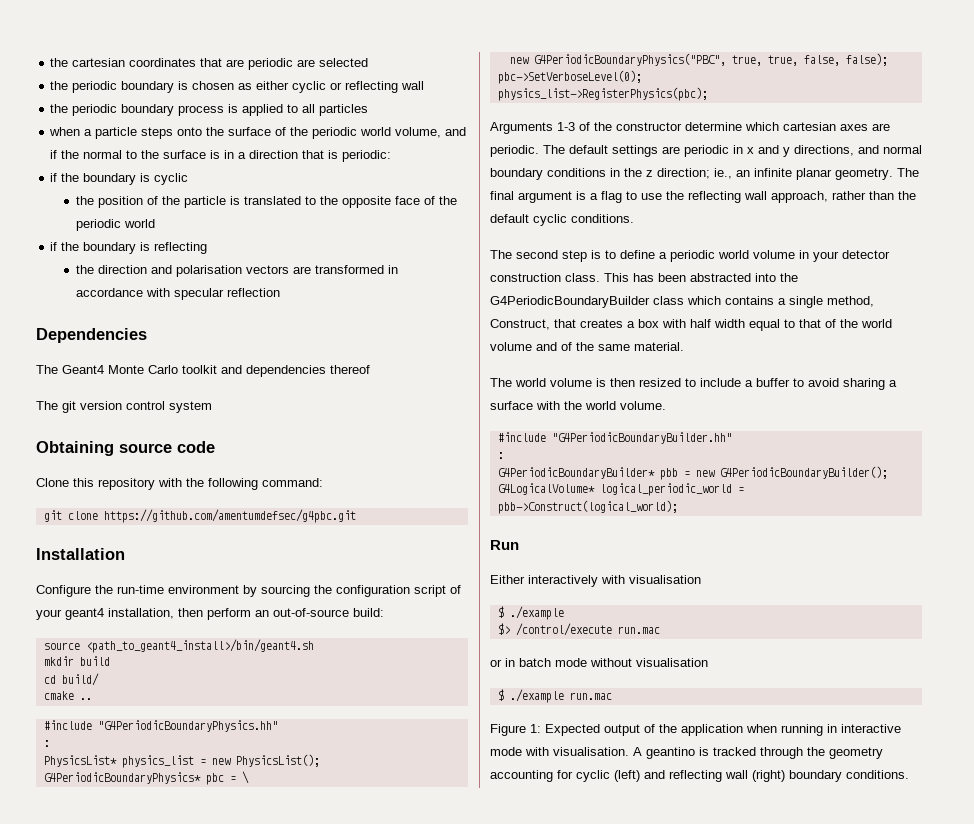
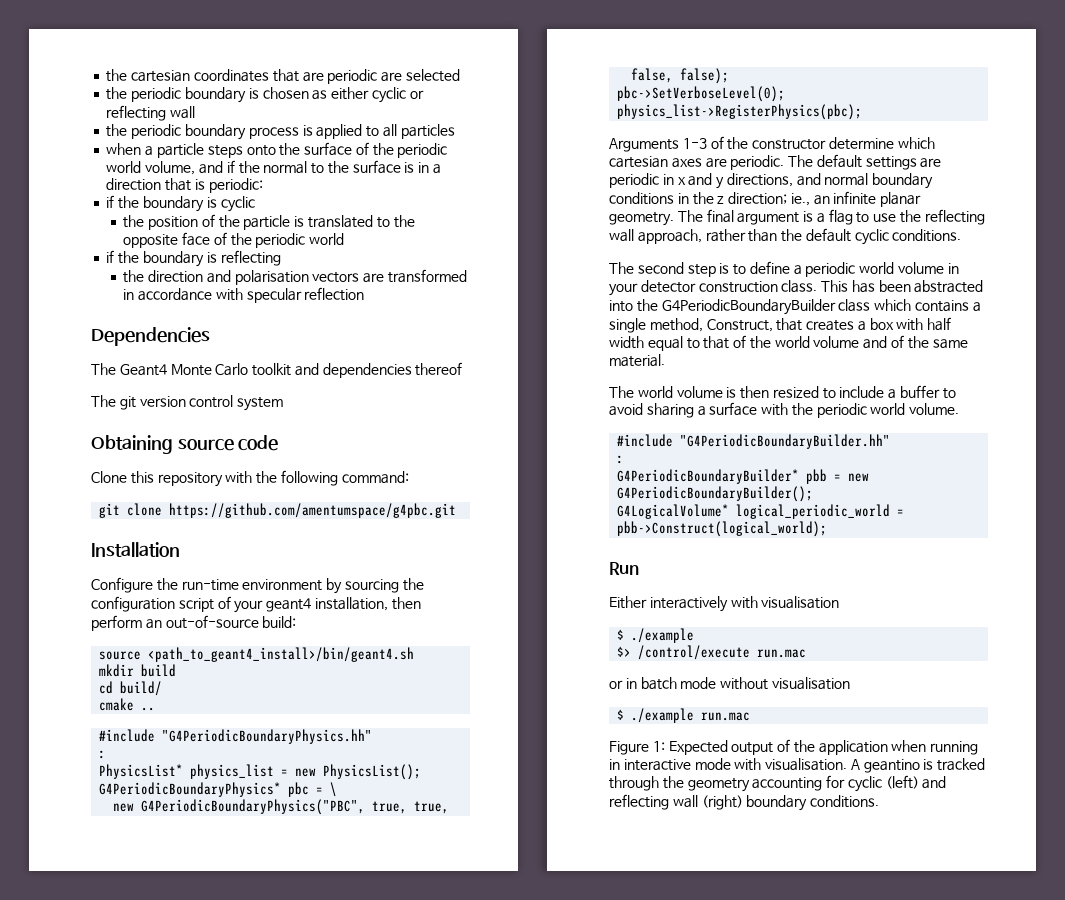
[103,509,356,523] https://github.com/amentumdefsec/g4pbc.git -> [169,503,457,518] https://github.com/amentumspace/g4pbc.git
(582, 405) none -> [816,403,867,418] periodic

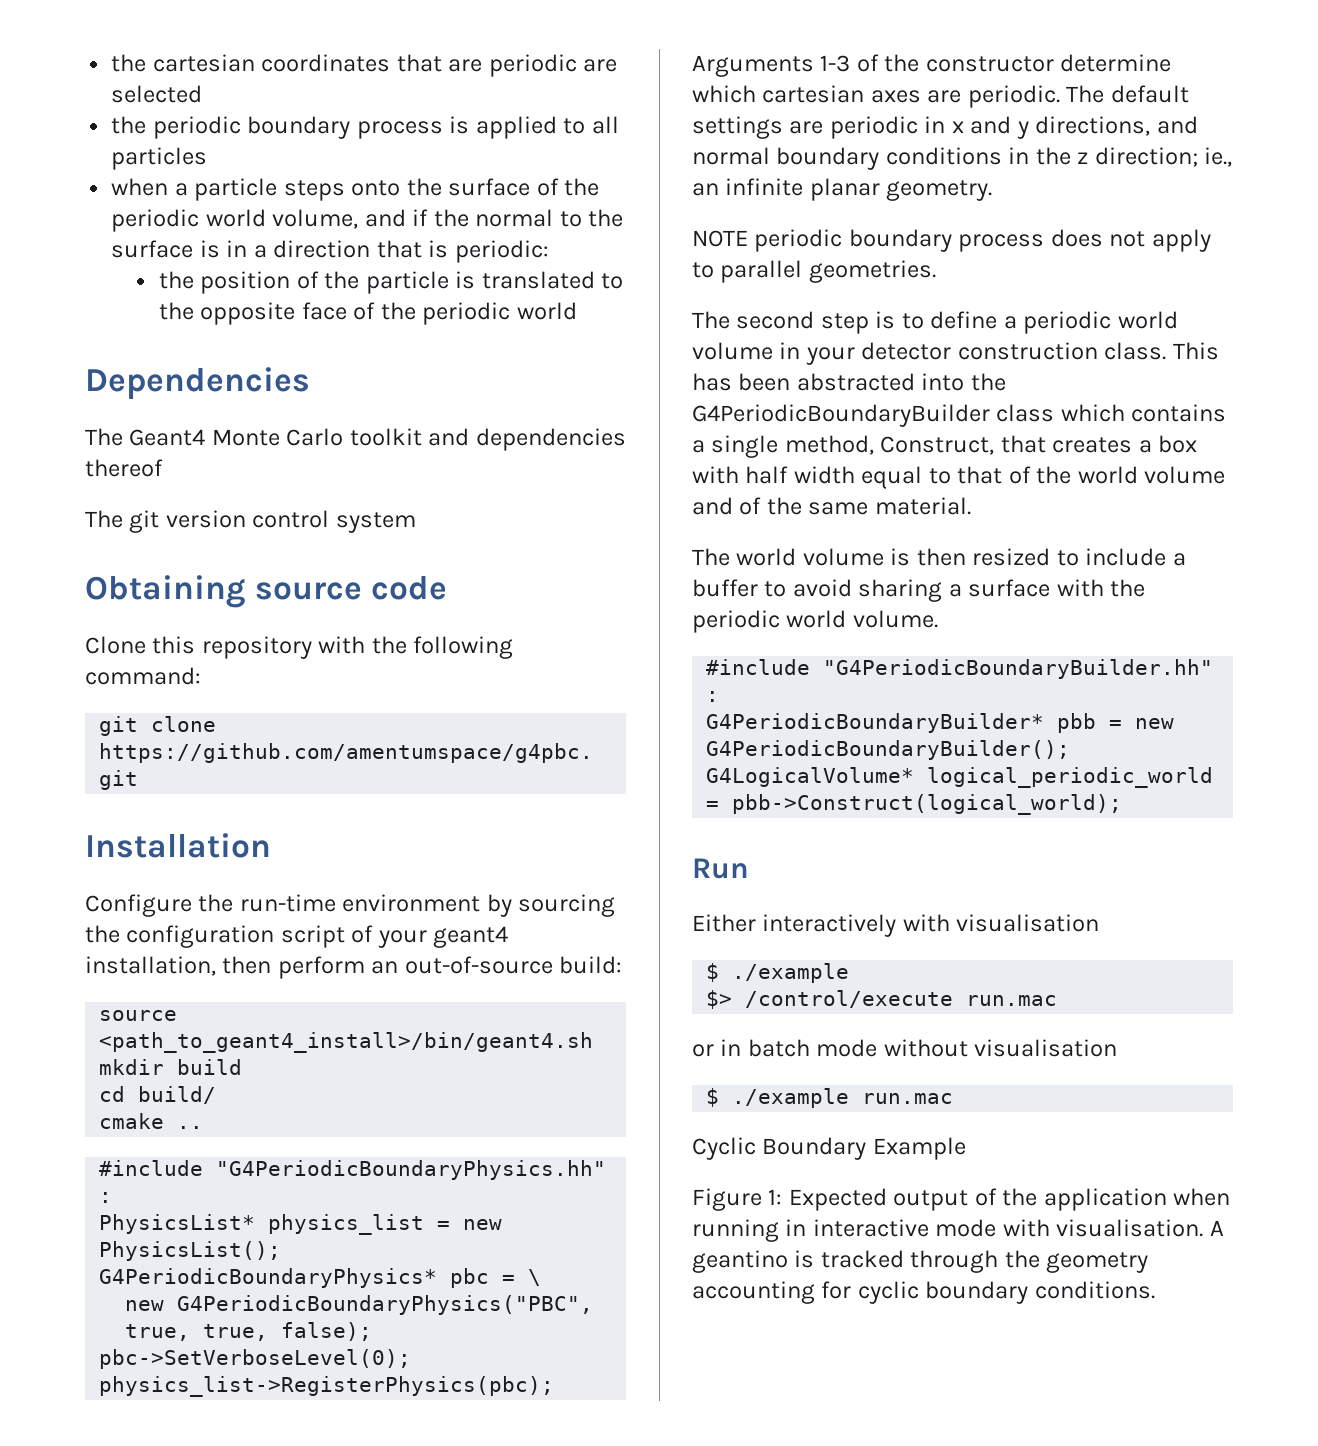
[106,87,424,103] [106,105,196,121] // the periodic boundary is chosen as either cyclic or reflecting wall -> (203, 94) none
[106,195,255,212] // if the boundary is cyclic -> (549, 251) none
[106,250,281,267] [123,269,468,285] [123,287,365,303] // if the boundary is reflecting // the direction and polarisation vectors are transformed in accordance with specular reflection -> (577, 311) none
[631,68,674,83] false, -> (269, 1332) none
[677,209,985,225] [609,228,962,245] The final argument is a flag to use the reflecting wall approach, rather than the default cyclic conditions. -> [692,229,1211,252] [692,260,936,283] // NOTE periodic boundary process does not apply to parallel geometries.
(751, 716) none -> [692,1137,966,1160] // Cyclic Boundary Example
[885,775,947,789] [609,794,743,810] (left) and reflecting wall (right) -> (919, 1292) none

